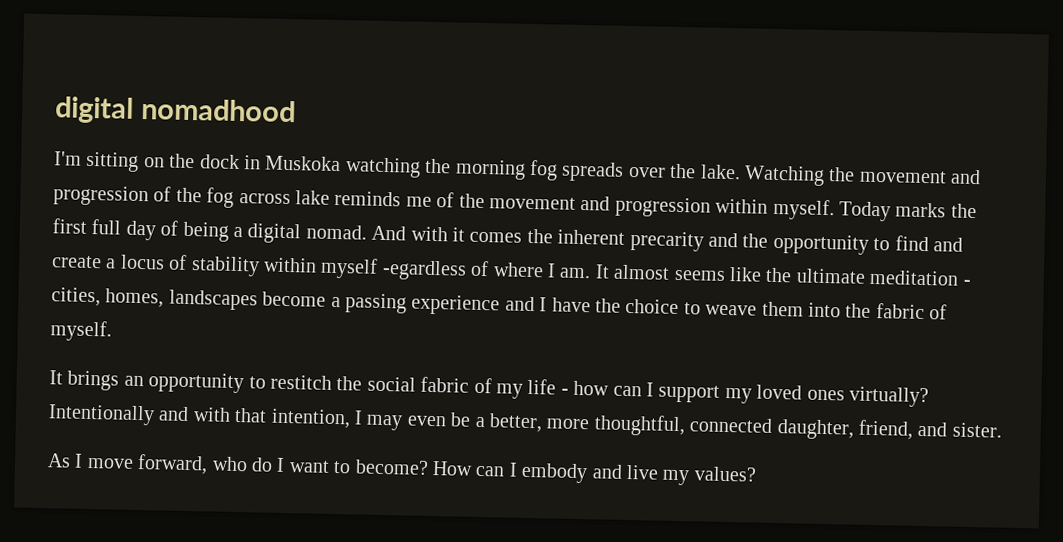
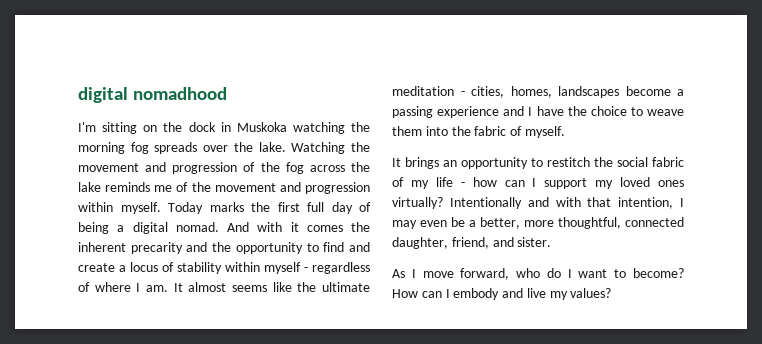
(291, 199) none -> [350,162,370,172] the
[381,259,467,281] -egardless -> [304,262,370,274] - regardless

